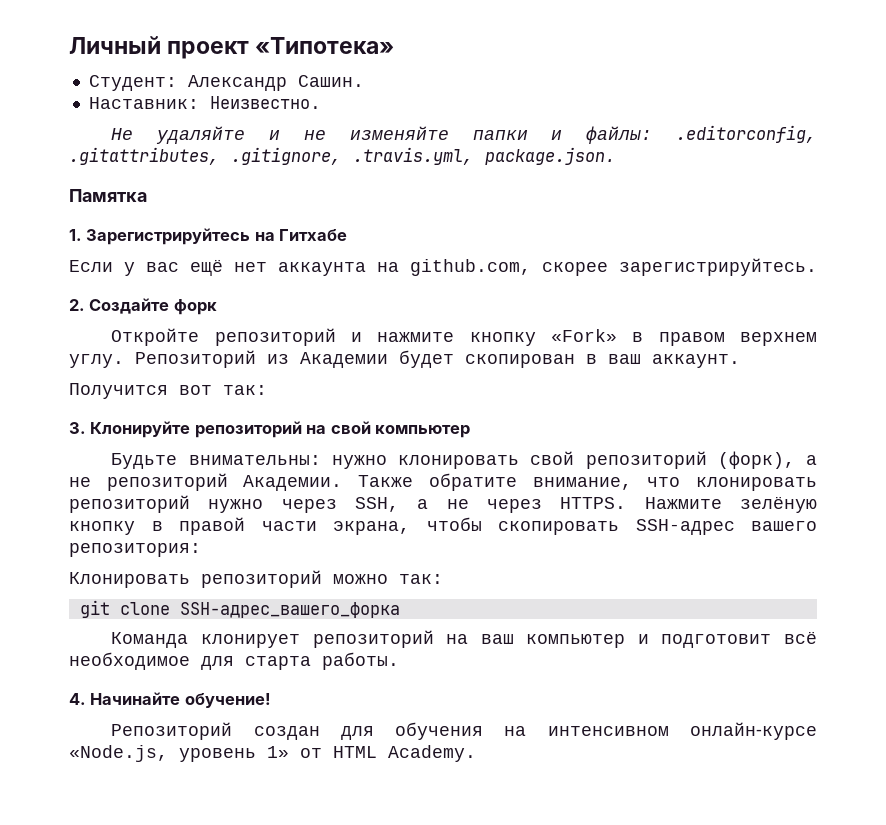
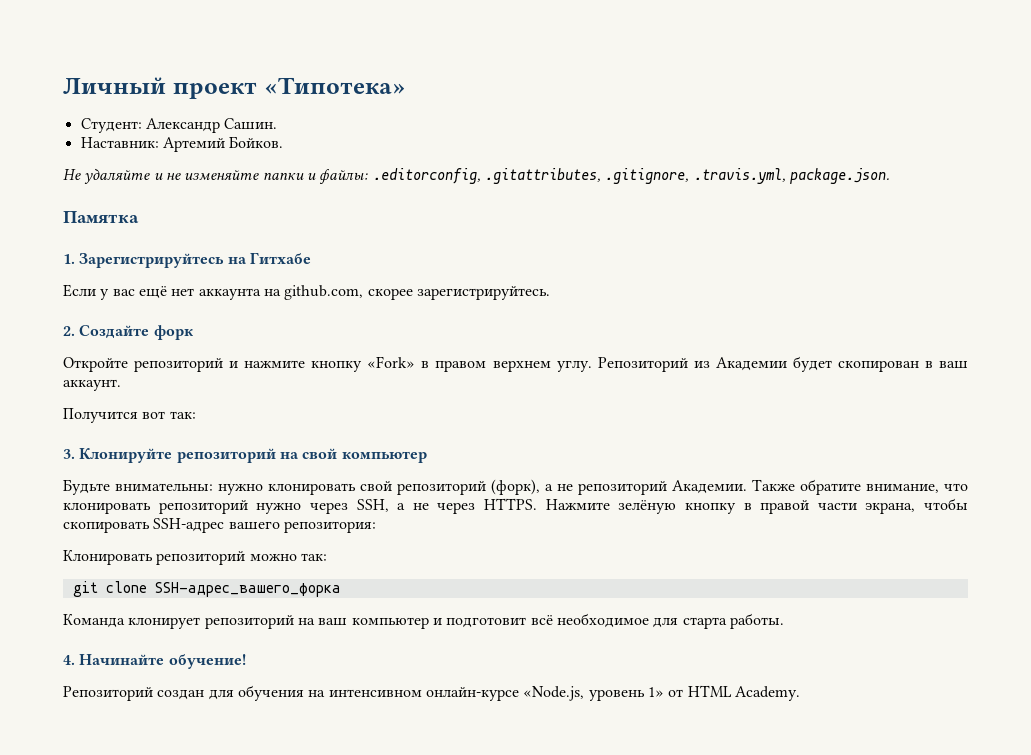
[209,96,321,109] Неизвестно. -> [162,136,284,152] Артемий Бойков.

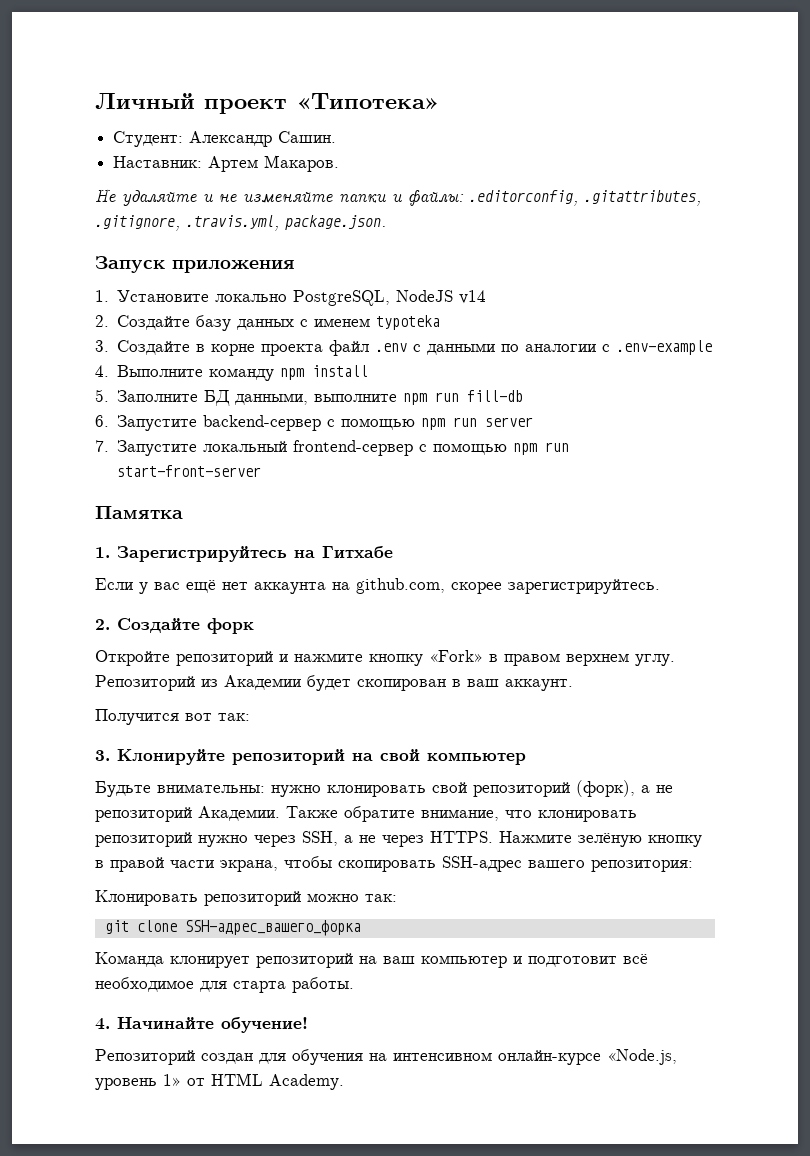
[162,136,284,152] Артемий Бойков. -> [208,155,340,172] Артем Макаров.
(890, 176) none -> [95,256,295,273] [95,290,487,306] [95,315,441,331] [95,340,713,356] [95,365,369,381] [95,389,524,406] [95,415,534,431] [95,440,570,456] [117,465,262,477] // Запуск приложения // 1. Установите локально PostgreSQL, NodeJS v14 // 2. Создайте базу данных с именем typoteka // 3. Создайте в корне проекта файл .env с данными по аналогии с .env-example // 4. Выполните команду npm install // 5. Заполните БД данными, выполните npm run fill-db // 6. Запустите backend-сервер с помощью npm run server // 7. Запустите локальный frontend-сервер с помощью npm run start-front-server

